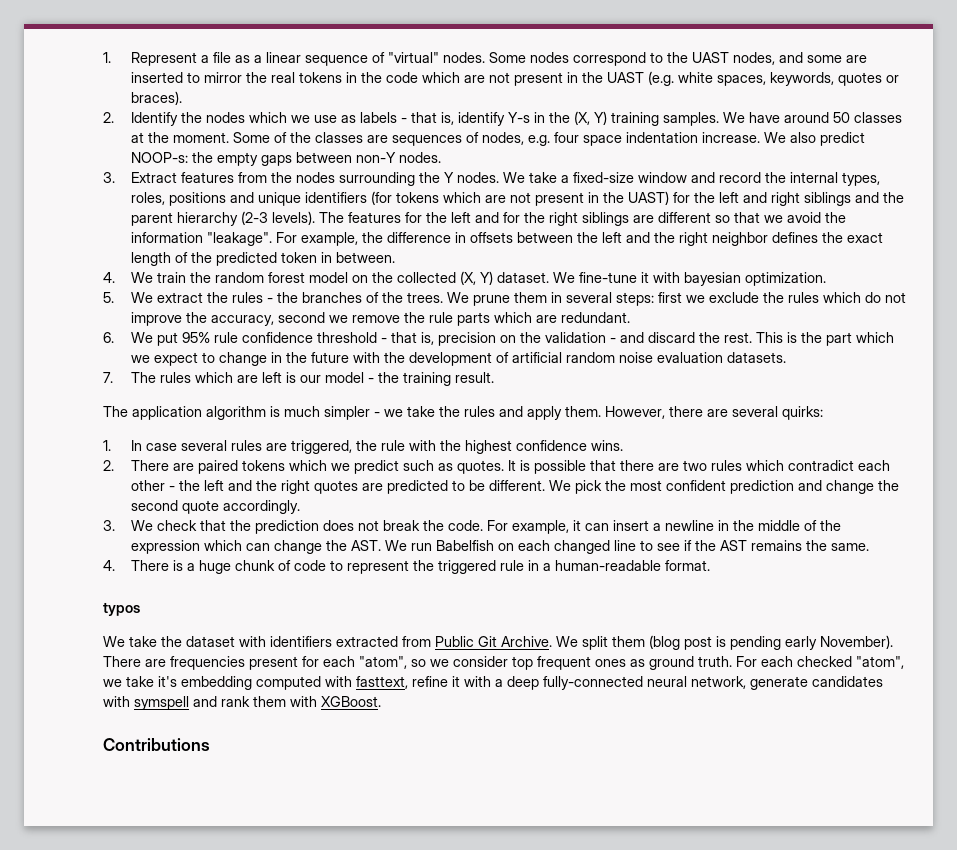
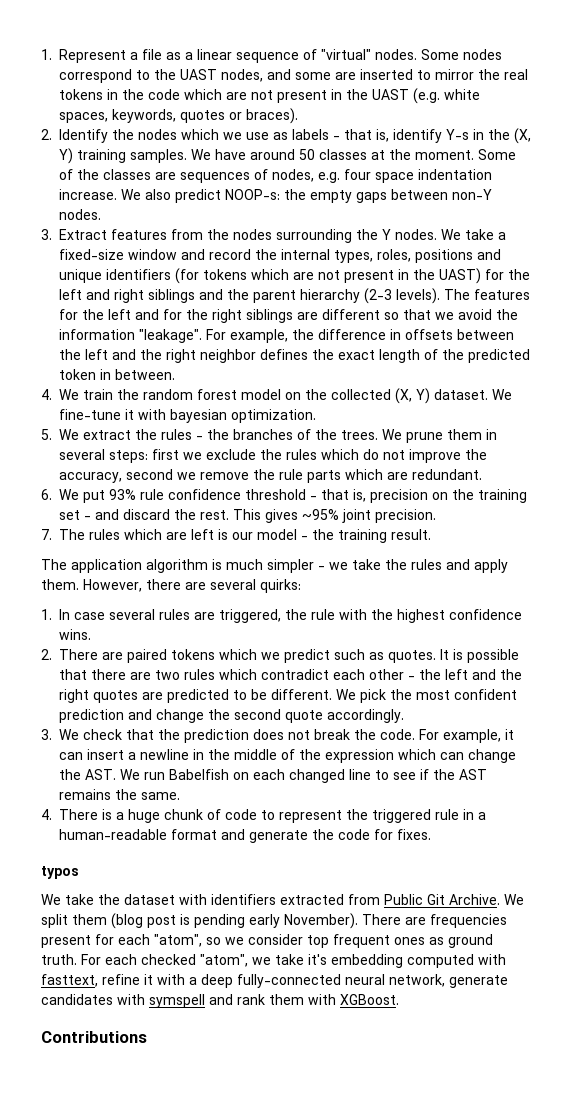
[181,332,210,343] 95% -> [109,489,136,500] 93%
[544,332,606,343] validation -> [478,489,527,503] [59,510,80,520] training set
[786,332,894,346] [130,352,786,366] is the part which we expect to change in the future with the development of artificial random noise evaluation datasets. -> [265,509,436,523] gives ~95% joint precision.
[664,560,710,571] format. -> [171,829,431,843] format and generate the code for fixes.

